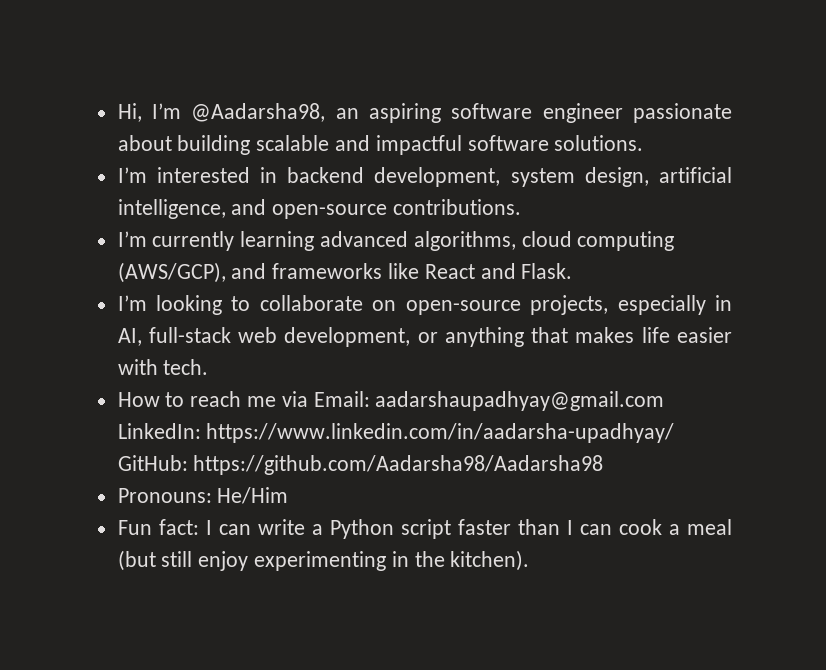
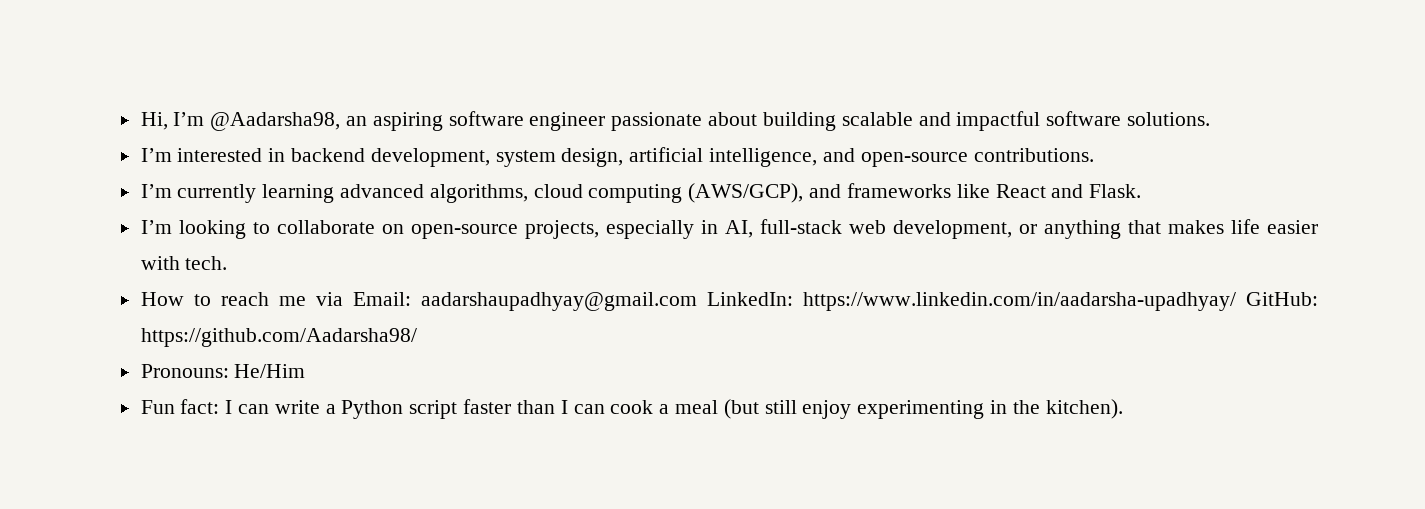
[193,455,604,475] https://github.com/Aadarsha98/Aadarsha98 -> [140,328,417,347] https://github.com/Aadarsha98/

